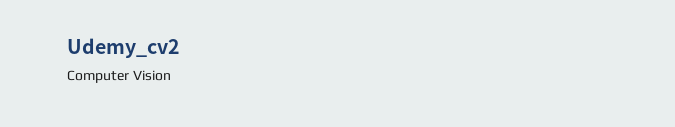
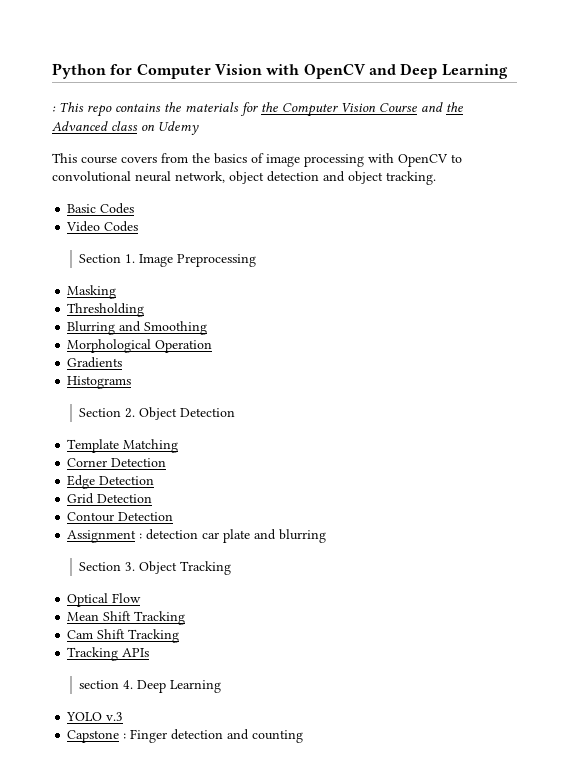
[67,38,180,58] [67,70,171,83] Udemy_cv2 // Computer Vision -> [52,63,508,79] [52,102,463,117] [52,121,199,135] [52,153,462,167] [52,171,436,185] [67,203,135,214] [66,221,139,232] [79,254,257,267] [67,285,117,299] [67,303,145,317] [67,321,208,335] [67,339,213,353] [67,357,123,368] [67,376,132,389] [79,407,236,420] [67,439,179,453] [67,458,167,467] [67,475,155,489] [67,493,153,504] [67,512,174,522] [67,529,327,543] [79,561,232,575] [67,593,142,607] [67,611,186,625] [67,629,180,643] [67,647,150,661] [79,680,222,693] [66,712,124,721] [67,729,304,743] Python for Computer Vision with OpenCV and Deep Learning // : This repo contains the materials for the Computer Vision Course and the Advanced class on Udemy // This course covers from the basics of image processing with OpenCV to convolutional neural network, object detection and object tracking. // Basic Codes // Video Codes // Section 1. Image Preprocessing // Masking // Thresholding // Blurring and Smoothing // Morphological Operation // Gradients // Histograms // Section 2. Object Detection // Template Matching // Corner Detection // Edge Detection // Grid Detection // Contour Detection // Assignment : detection car plate and blurring // Section 3. Object Tracking // Optical Flow // Mean Shift Tracking // Cam Shift Tracking // Tracking APIs // section 4. Deep Learning // YOLO v.3 // Capstone : Finger detection and counting

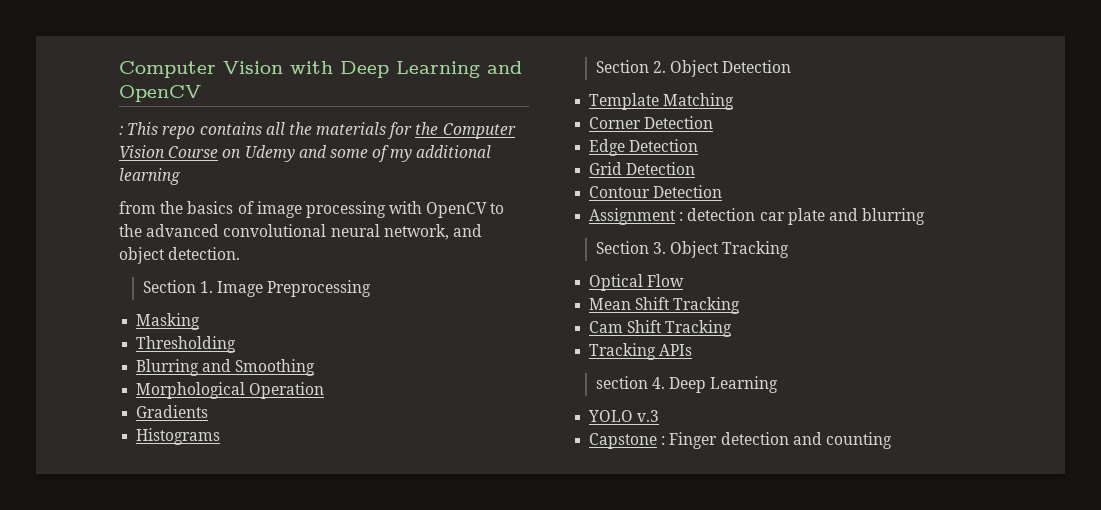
[52,63,133,79] Python for -> (119, 69) none
[303,63,508,79] OpenCV and Deep Learning -> [340,61,522,78] [119,85,201,102] Deep Learning and OpenCV
(161, 107) none -> [265,122,285,135] all
[421,102,463,112] [52,121,199,135] [52,153,157,164] and the Advanced class on Udemy // This course covers -> [222,145,492,162] [119,168,181,185] on Udemy and some of my additional learning //
(462, 158) none -> [119,224,220,237] the advanced
[229,171,436,185] [67,203,135,214] [66,221,139,232] object detection and object tracking. // Basic Codes // Video Codes -> [452,224,482,237] [119,247,241,264] and object detection.

